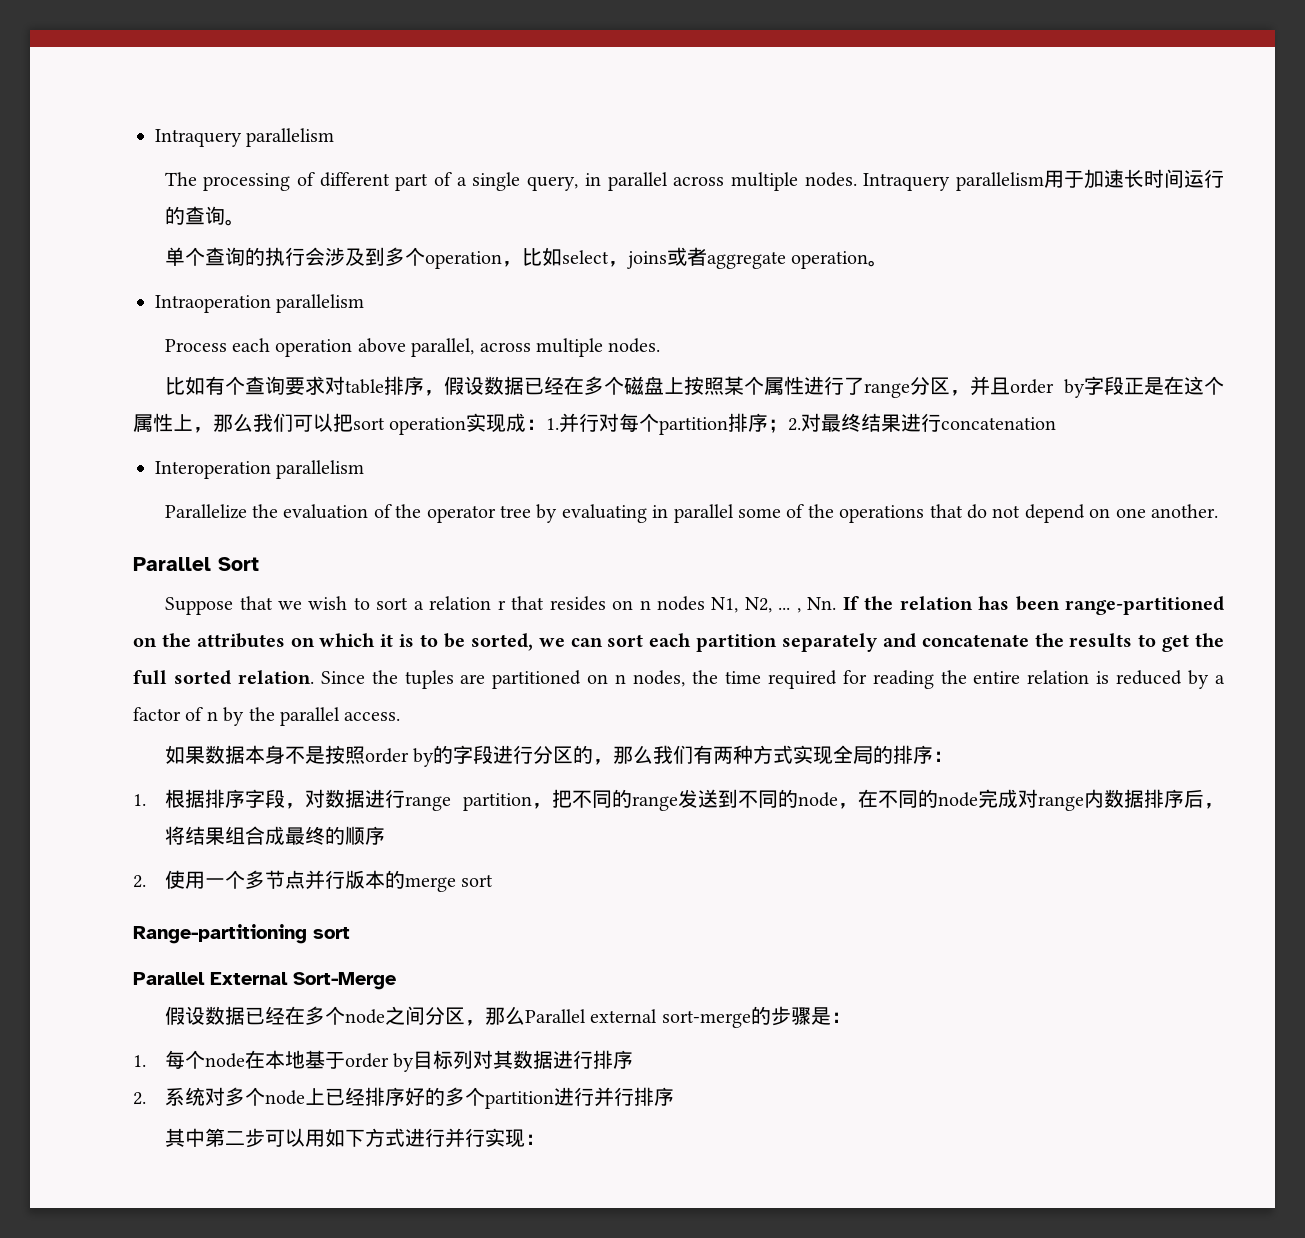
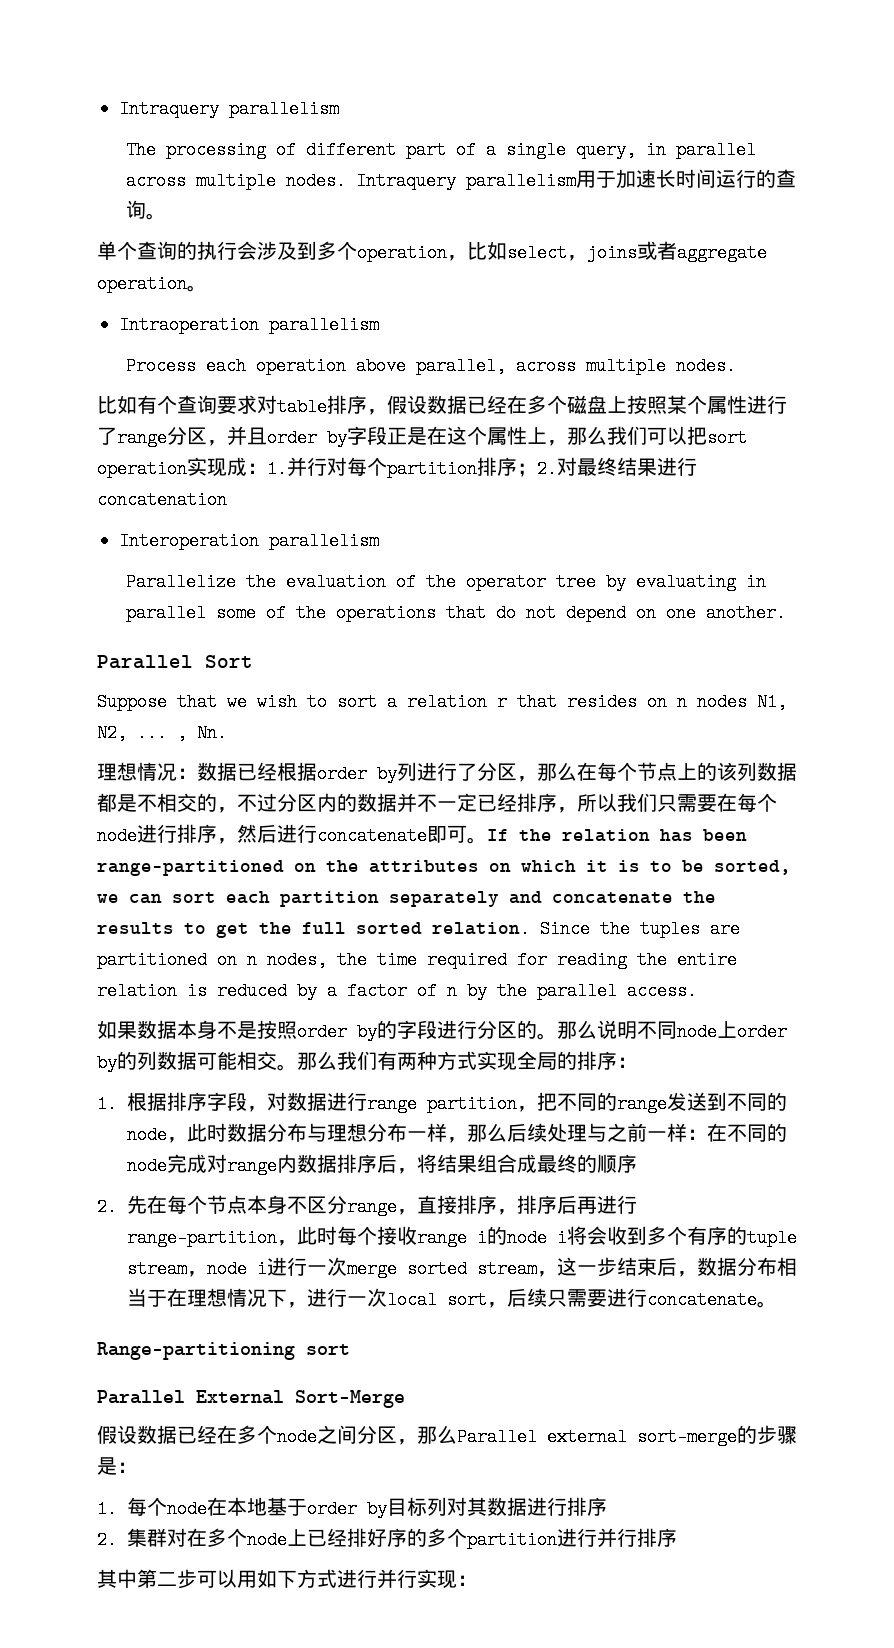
(837, 603) none -> [97,762,797,783] [97,793,777,813] [97,824,487,845] // 理想情况：数据已经根据order by列进行了分区，那么在每个节点上的该列数据都是不相交的，不过分区内的数据并不一定已经排序，所以我们只需要在每个node进行排序，然后进行concatenate即可。
[593,759,614,765] ， -> [537,1020,787,1041] [97,1051,297,1072] 。那么说明不同node上order by的列数据可能相交。
(858, 806) none -> [187,1123,707,1143] 此时数据分布与理想分布一样，那么后续处理与之前一样：
[164,870,493,892] 使用一个多节点并行版本的merge sort -> [127,1195,637,1216] [127,1226,797,1247] [127,1257,797,1278] [127,1288,777,1309] 先在每个节点本身不区分range，直接排序，排序后再进行range-partition，此时每个接收range i的node i将会收到多个有序的tuple stream，node i进行一次merge sorted stream，这一步结束后，数据分布相当于在理想情况下，进行一次local sort，后续只需要进行concatenate。
[164,1087,225,1106] 系统对 -> [127,1528,207,1547] 集群对在
[384,1087,425,1106] 序好 -> [367,1528,407,1547] 好序

